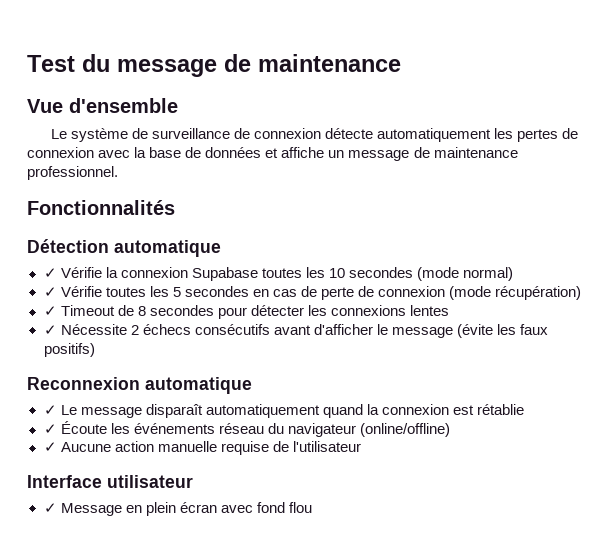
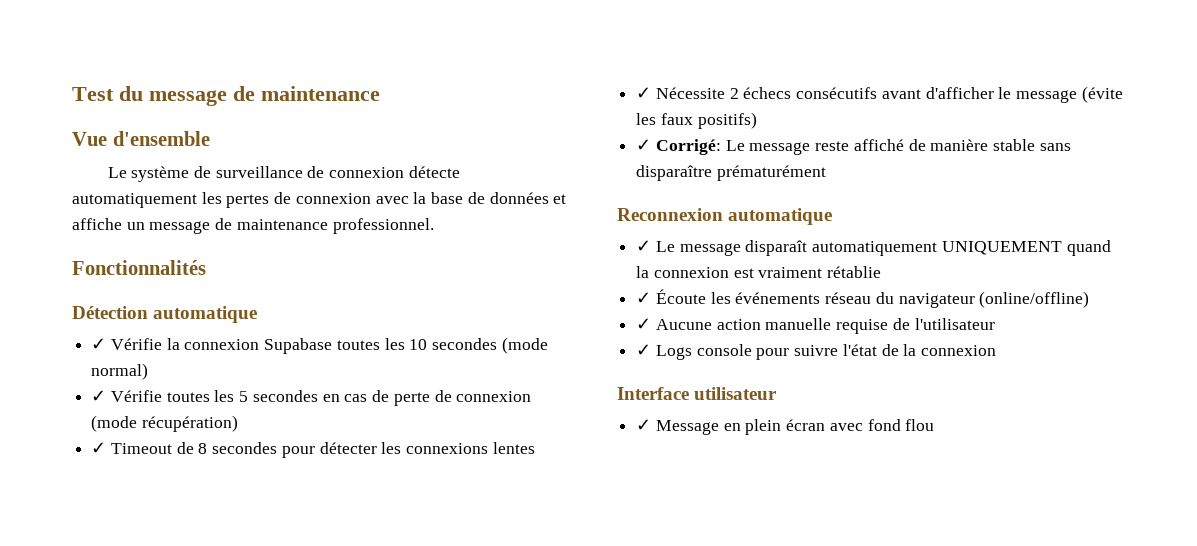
(95, 350) none -> [636,139,1071,155] [636,165,826,181] // ✓ Corrigé: Le message reste affiché de manière stable sans disparaître prématurément
(320, 411) none -> [941,241,1062,255] UNIQUEMENT
(474, 410) none -> [758,267,823,278] vraiment
(361, 446) none -> [636,344,997,360] // ✓ Logs console pour suivre l'état de la connexion

